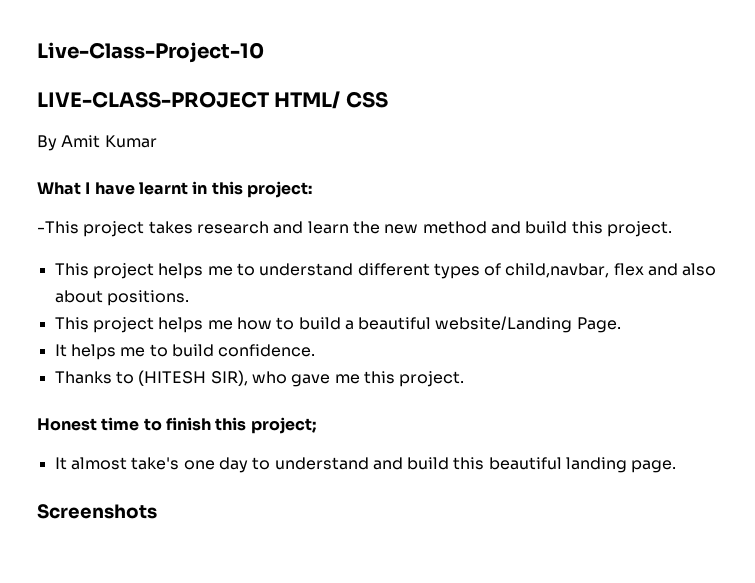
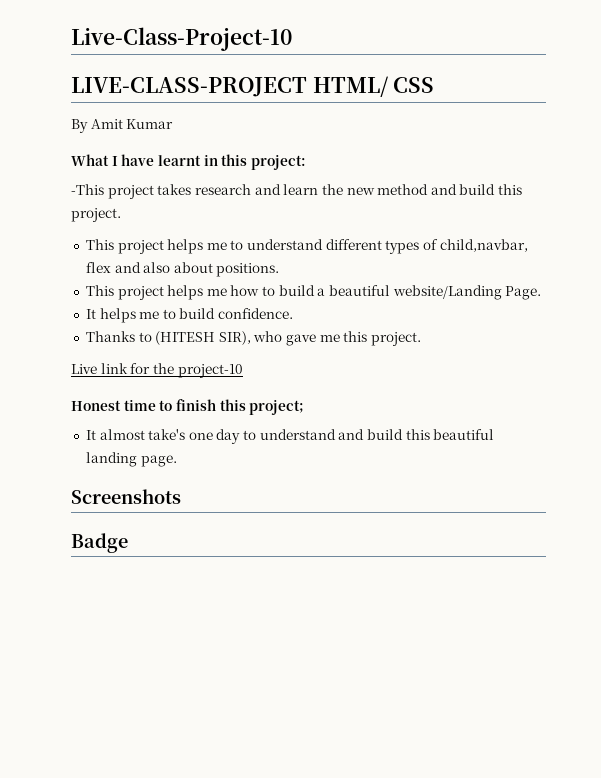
(465, 379) none -> [71,363,243,378] // Live link for the project-10
(157, 511) none -> [71,533,128,553] // Badge

